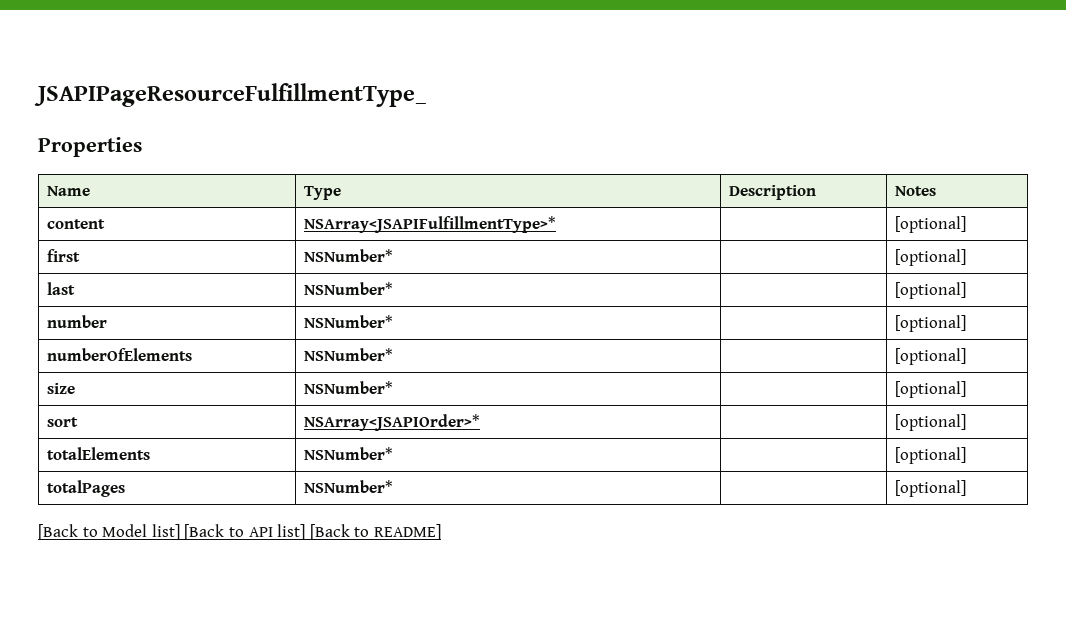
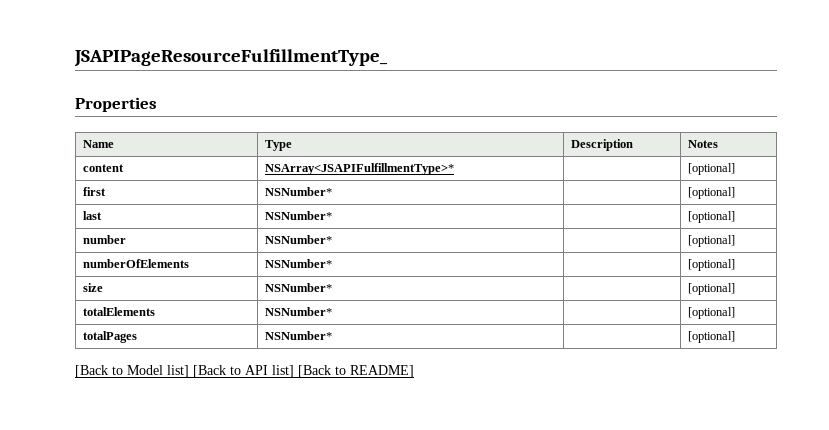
[46,417,78,427] [303,414,480,431] [894,414,966,431] // sort | NSArray<JSAPIOrder>* | | [optional] -> (736, 289) none

